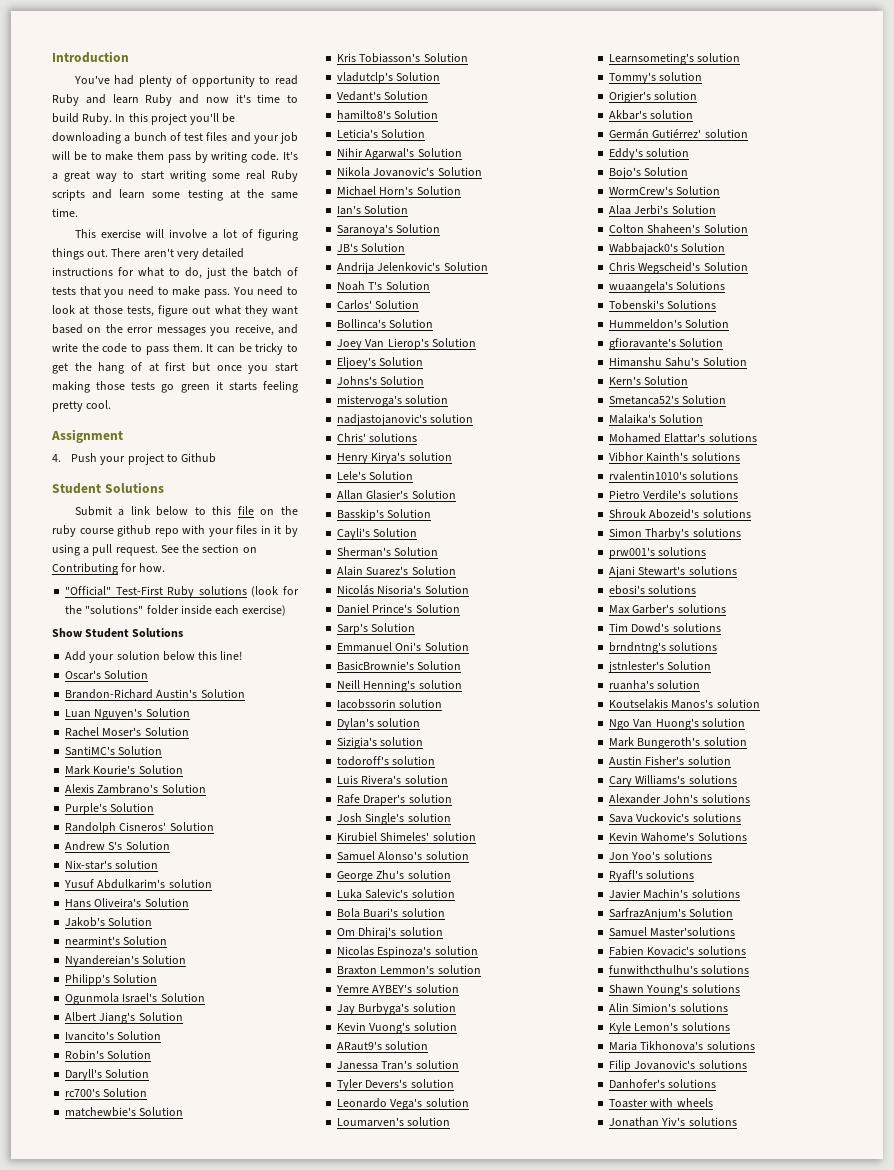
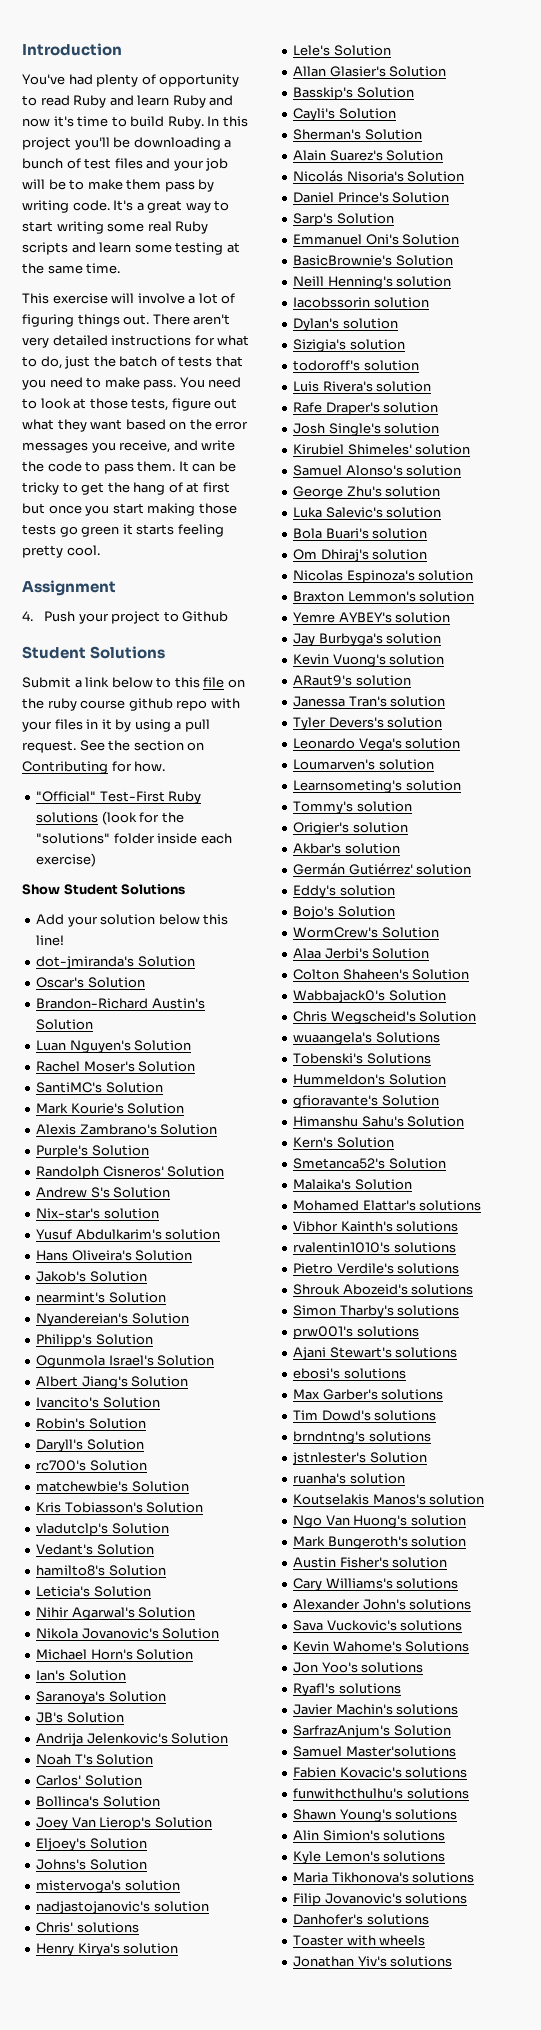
(243, 655) none -> [36,956,195,969] // dot-jmiranda's Solution

